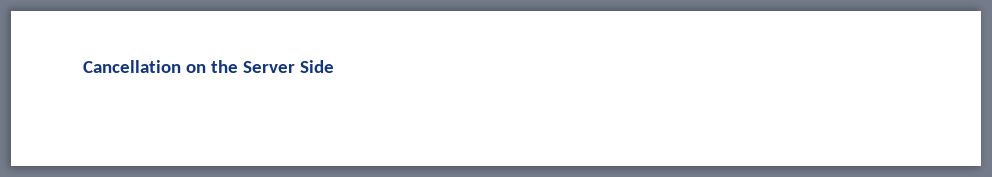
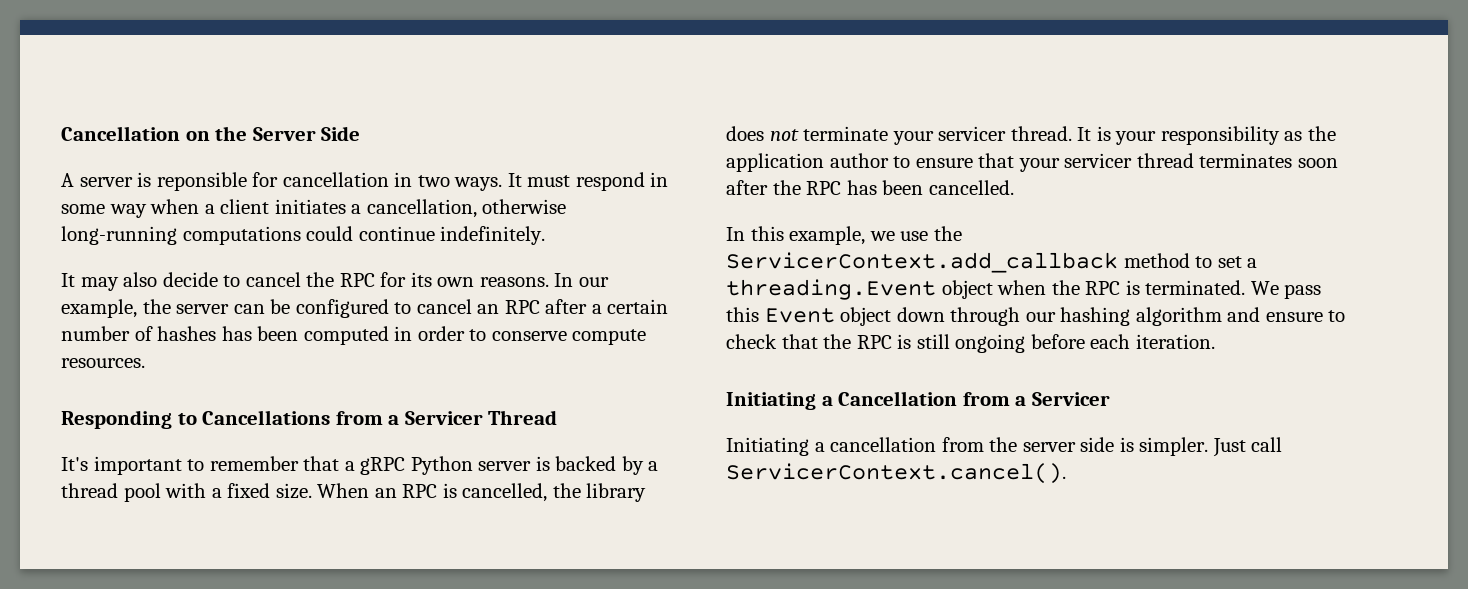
(334, 66) none -> [61,172,669,191] [61,199,567,218] [61,226,546,245] [61,272,609,291] [61,299,669,318] [61,326,647,345] [61,358,145,368] [61,410,558,429] [61,456,659,475] [61,483,647,502] [726,126,1336,145] [726,153,1338,172] [726,180,1014,195] [726,226,962,245] [726,252,1258,273] [726,279,1322,300] [726,307,1346,326] [726,334,1215,353] [726,391,1110,410] [726,437,1283,457] [726,463,1066,484] // A server is reponsible for cancellation in two ways. It must respond in some way when a client initiates a cancellation, otherwise long-running computations could continue indefinitely. // It may also decide to cancel the RPC for its own reasons. In our example, the server can be configured to cancel an RPC after a certain number of hashes has been computed in order to conserve compute resources. // Responding to Cancellations from a Servicer Thread // It's important to remember that a gRPC Python server is backed by a thread pool with a fixed size. When an RPC is cancelled, the library does not terminate your servicer thread. It is your responsibility as the application author to ensure that your servicer thread terminates soon after the RPC has been cancelled. // In this example, we use the ServicerContext.add_callback method to set a threading.Event object when the RPC is terminated. We pass this Event object down through our hashing algorithm and ensure to check that the RPC is still ongoing before each iteration. // Initiating a Cancellation from a Servicer // Initiating a cancellation from the server side is simpler. Just call ServicerContext.cancel().

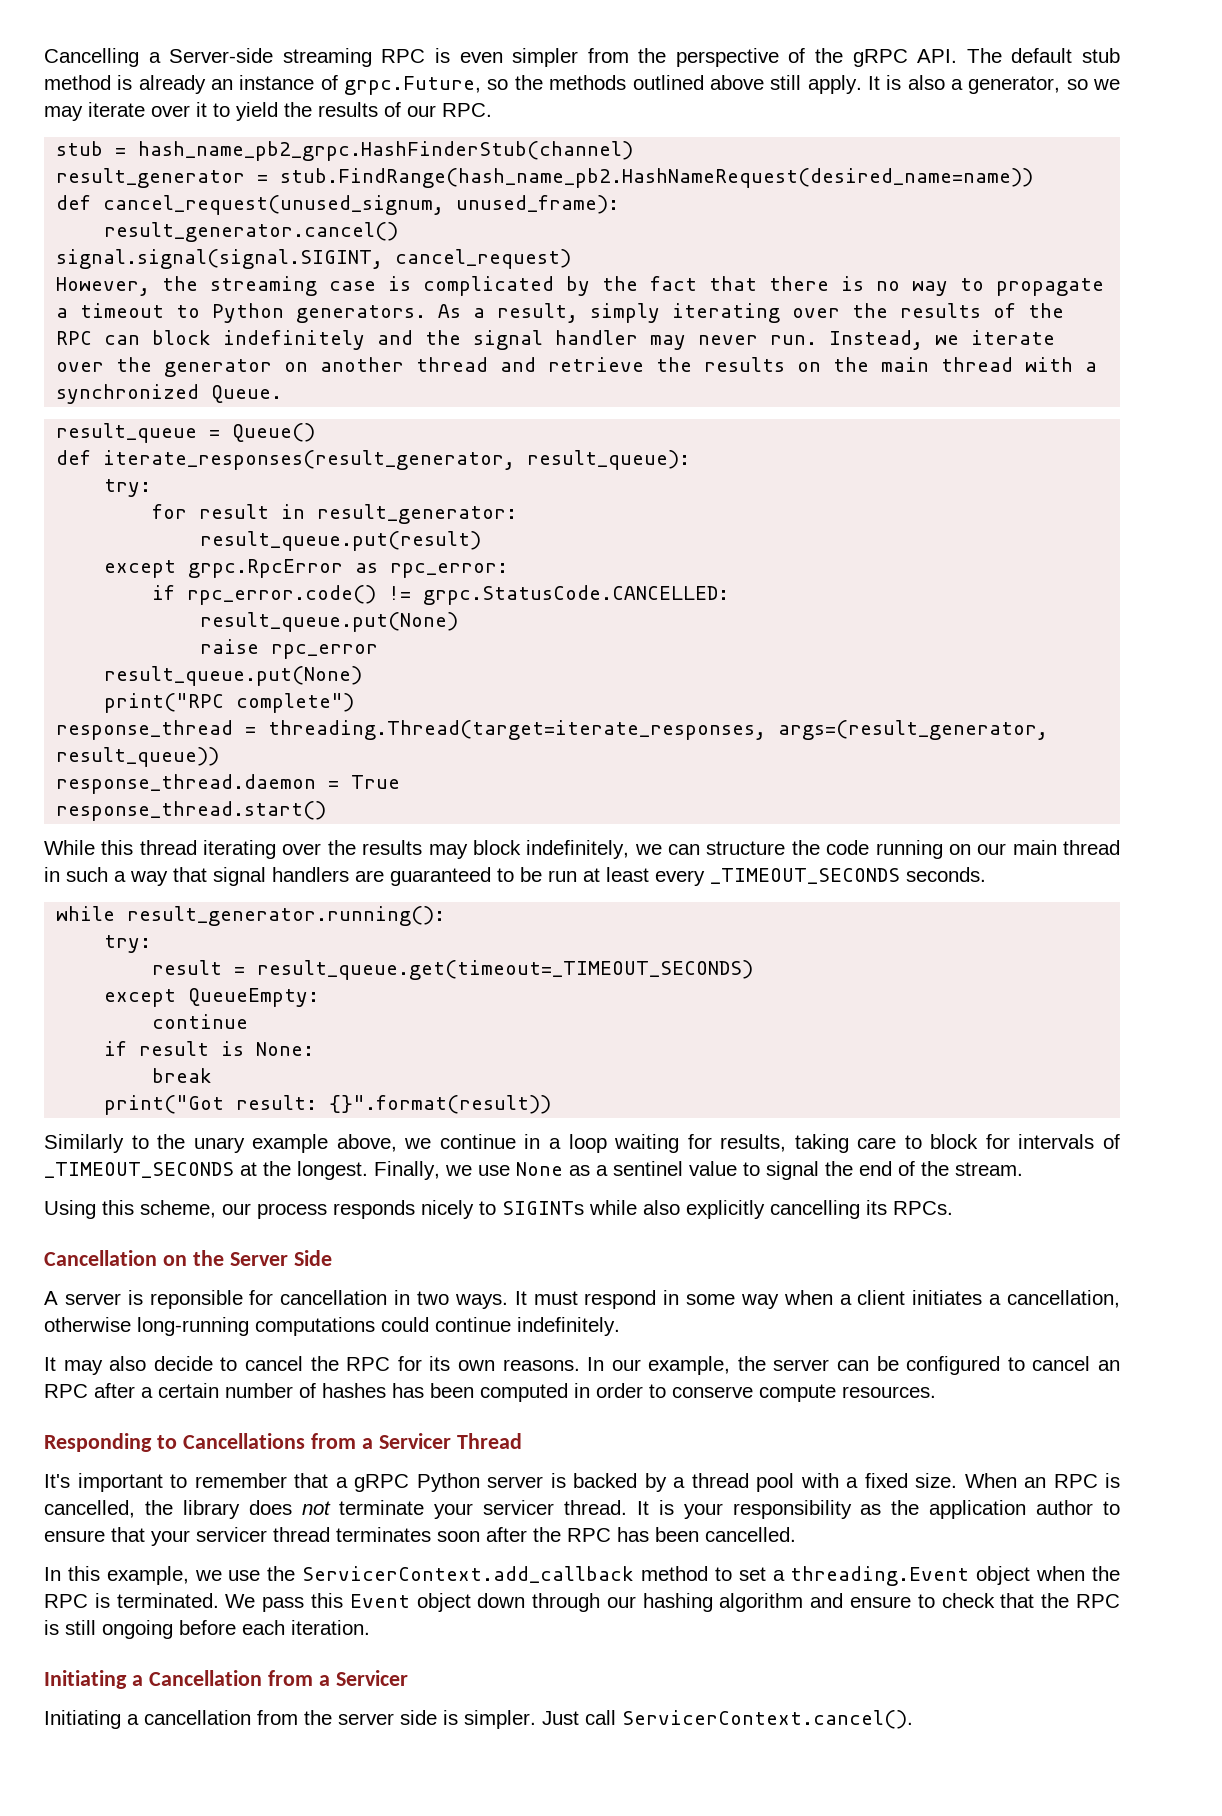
(61, 133) none -> [44,48,1120,67] [44,75,1121,95] [44,102,492,121] [56,141,634,161] [56,168,1034,188] [56,195,620,215] [104,222,399,242] [56,249,572,269] [56,276,1105,296] [56,303,1065,323] [56,330,1056,350] [56,357,1098,377] [56,384,283,404] [56,423,316,443] [56,450,691,470] [104,479,152,497] [152,504,518,524] [200,531,482,551] [104,559,509,578] [152,585,730,605] [200,612,459,632] [200,639,379,659] [104,666,363,686] [104,693,355,713] [56,720,1049,740] [56,747,220,767] [56,774,401,794] [56,801,327,821] [44,840,1120,859] [44,867,986,886] [56,906,446,926] [104,935,152,953] [152,960,754,980] [104,988,320,1007] [152,1014,249,1029] [104,1041,315,1056] [152,1068,213,1083] [104,1095,552,1115] [44,1134,1120,1153] [44,1161,1023,1180] [44,1200,953,1219] Cancelling a Server-side streaming RPC is even simpler from the perspective of the gRPC API. The default stub method is already an instance of grpc.Future, so the methods outlined above still apply. It is also a generator, so we may iterate over it to yield the results of our RPC. // stub = hash_name_pb2_grpc.HashFinderStub(channel) // result_generator = stub.FindRange(hash_name_pb2.HashNameRequest(desired_name=name)) // def cancel_request(unused_signum, unused_frame): // result_generator.cancel() // signal.signal(signal.SIGINT, cancel_request) // However, the streaming case is complicated by the fact that there is no way to propagate a timeout to Python generators. As a result, simply iterating over the results of the RPC can block indefinitely and the signal handler may never run. Instead, we iterate over the generator on another thread and retrieve the results on the main thread with a synchronized Queue. // result_queue = Queue() // def iterate_responses(result_generator, result_queue): // try: // for result in result_generator: // result_queue.put(result) // except grpc.RpcError as rpc_error: // if rpc_error.code() != grpc.StatusCode.CANCELLED: // result_queue.put(None) // raise rpc_error // result_queue.put(None) // print("RPC complete") // response_thread = threading.Thread(target=iterate_responses, args=(result_generator, result_queue)) // response_thread.daemon = True // response_thread.start() // While this thread iterating over the results may block indefinitely, we can structure the code running on our main thread in such a way that signal handlers are guaranteed to be run at least every _TIMEOUT_SECONDS seconds. // while result_generator.running(): // try: // result = result_queue.get(timeout=_TIMEOUT_SECONDS) // except QueueEmpty: // continue // if result is None: // break // print("Got result: {}".format(result)) // Similarly to the unary example above, we continue in a loop waiting for results, taking care to block for intervals of _TIMEOUT_SECONDS at the longest. Finally, we use None as a sentinel value to signal the end of the stream. // Using this scheme, our process responds nicely to SIGINTs while also explicitly cancelling its RPCs. //

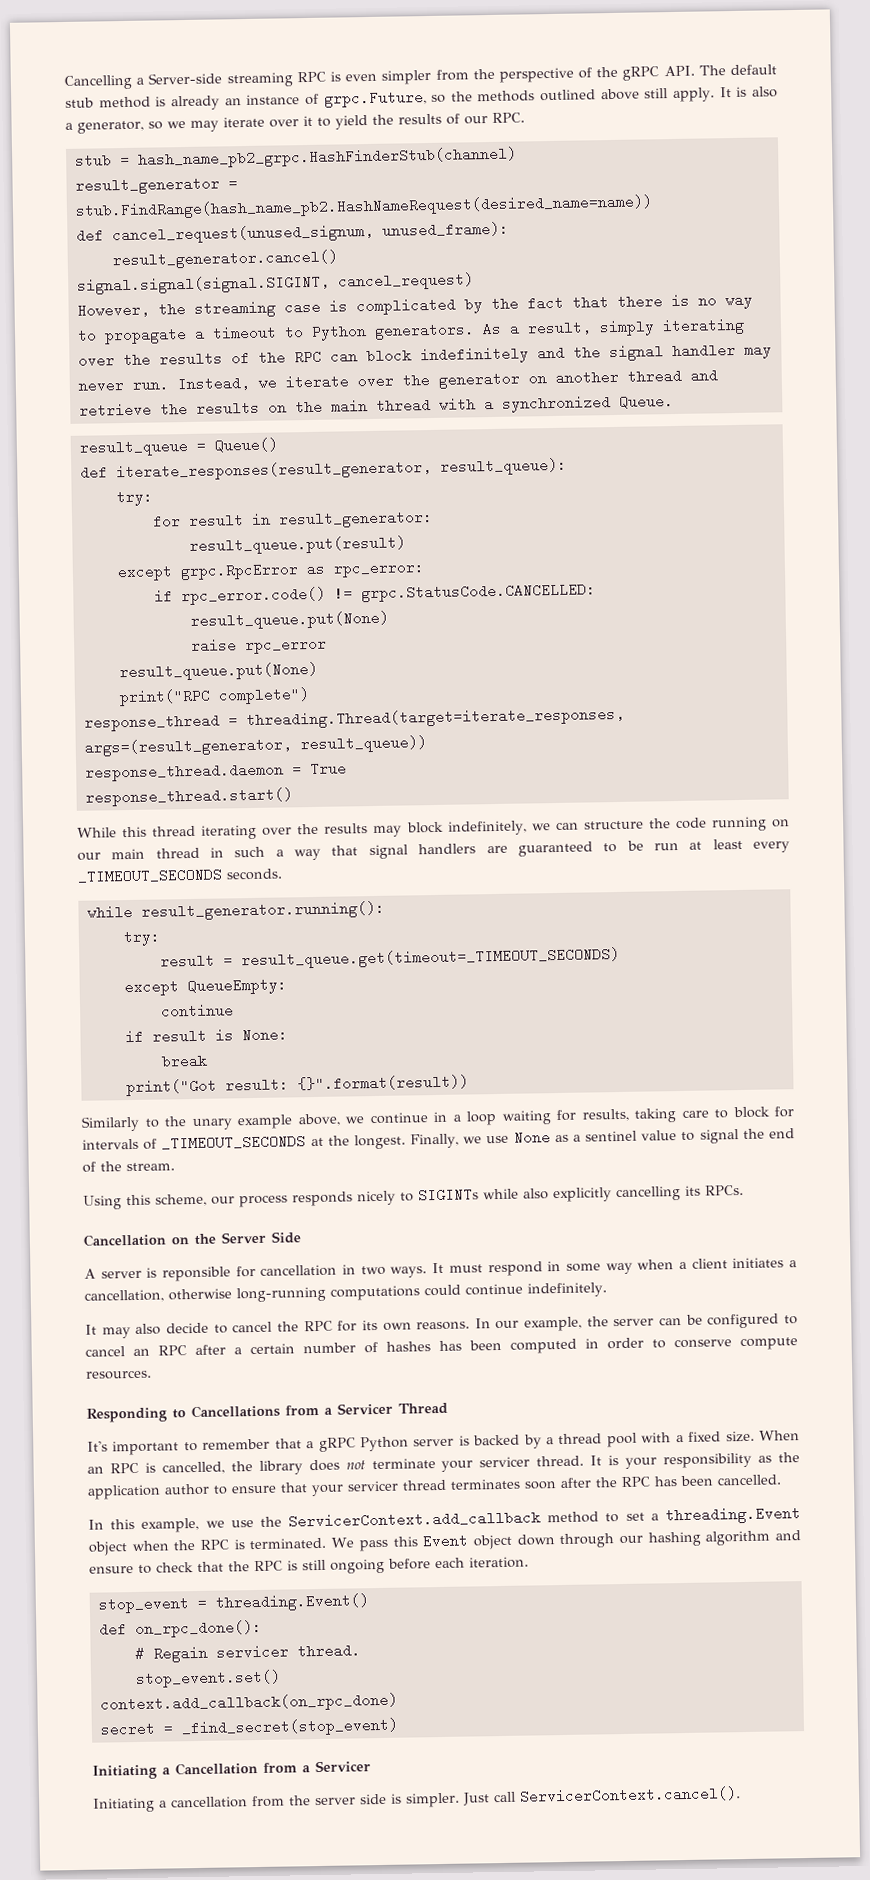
(370, 1627) none -> [97,1593,369,1614] [98,1619,262,1639] [134,1643,361,1663] [134,1669,281,1689] [99,1692,398,1714] [99,1717,399,1738] // stop_event = threading.Event() // def on_rpc_done(): // # Regain servicer thread. // stop_event.set() // context.add_callback(on_rpc_done) // secret = _find_secret(stop_event)

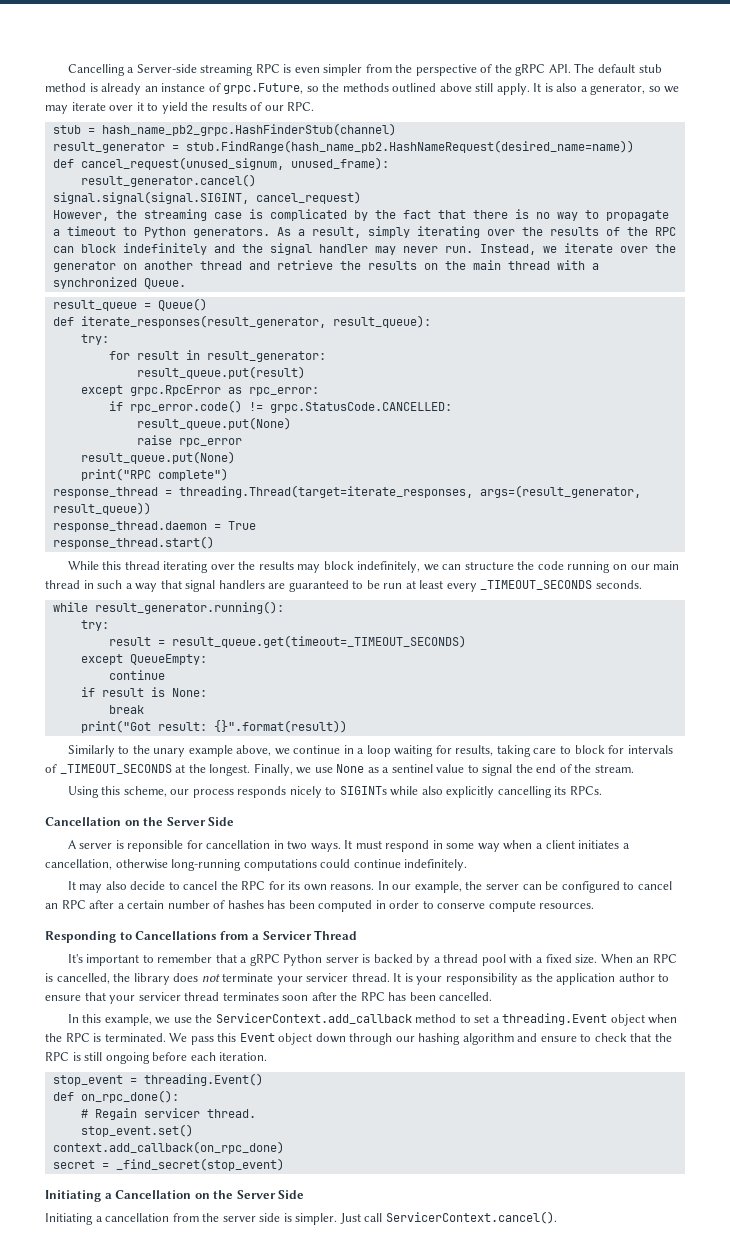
[263,1760,371,1773] from a Servicer -> [194,1190,305,1199] on the Server Side

